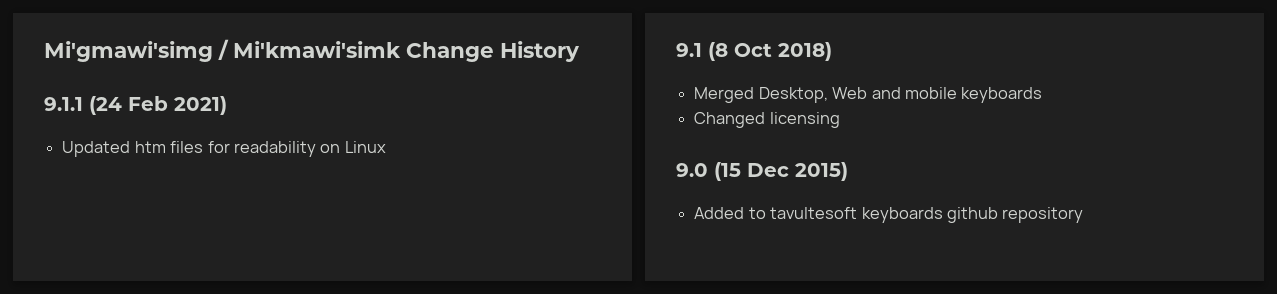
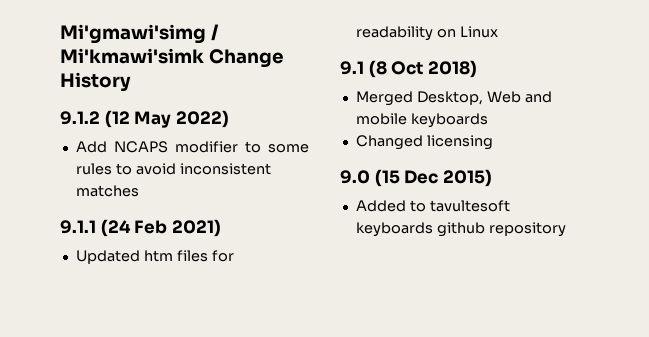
(580, 51) none -> [60,110,229,128] [75,141,310,153] [75,163,271,175] [75,185,139,197] // 9.1.2 (12 May 2022) // Add NCAPS modifier to some rules to avoid inconsistent matches

